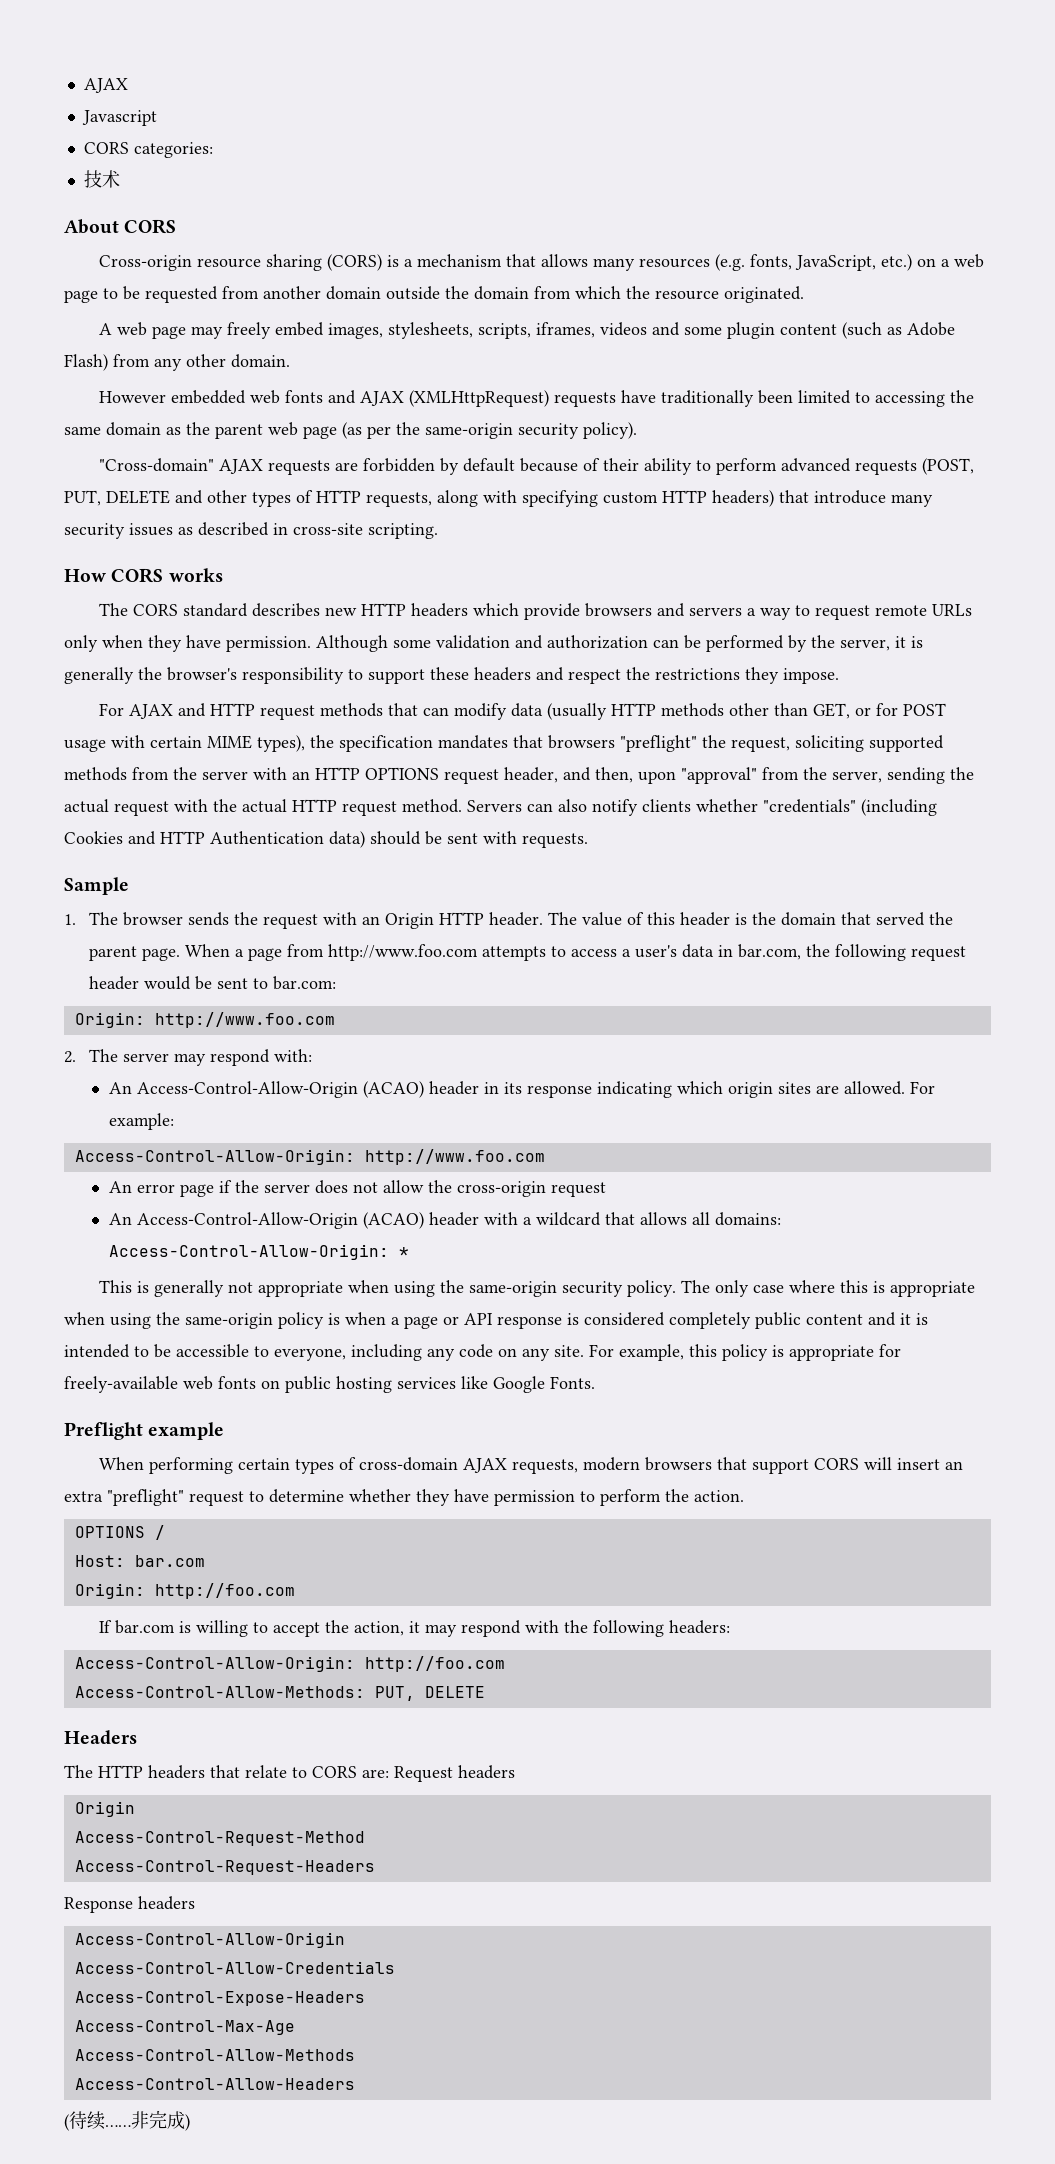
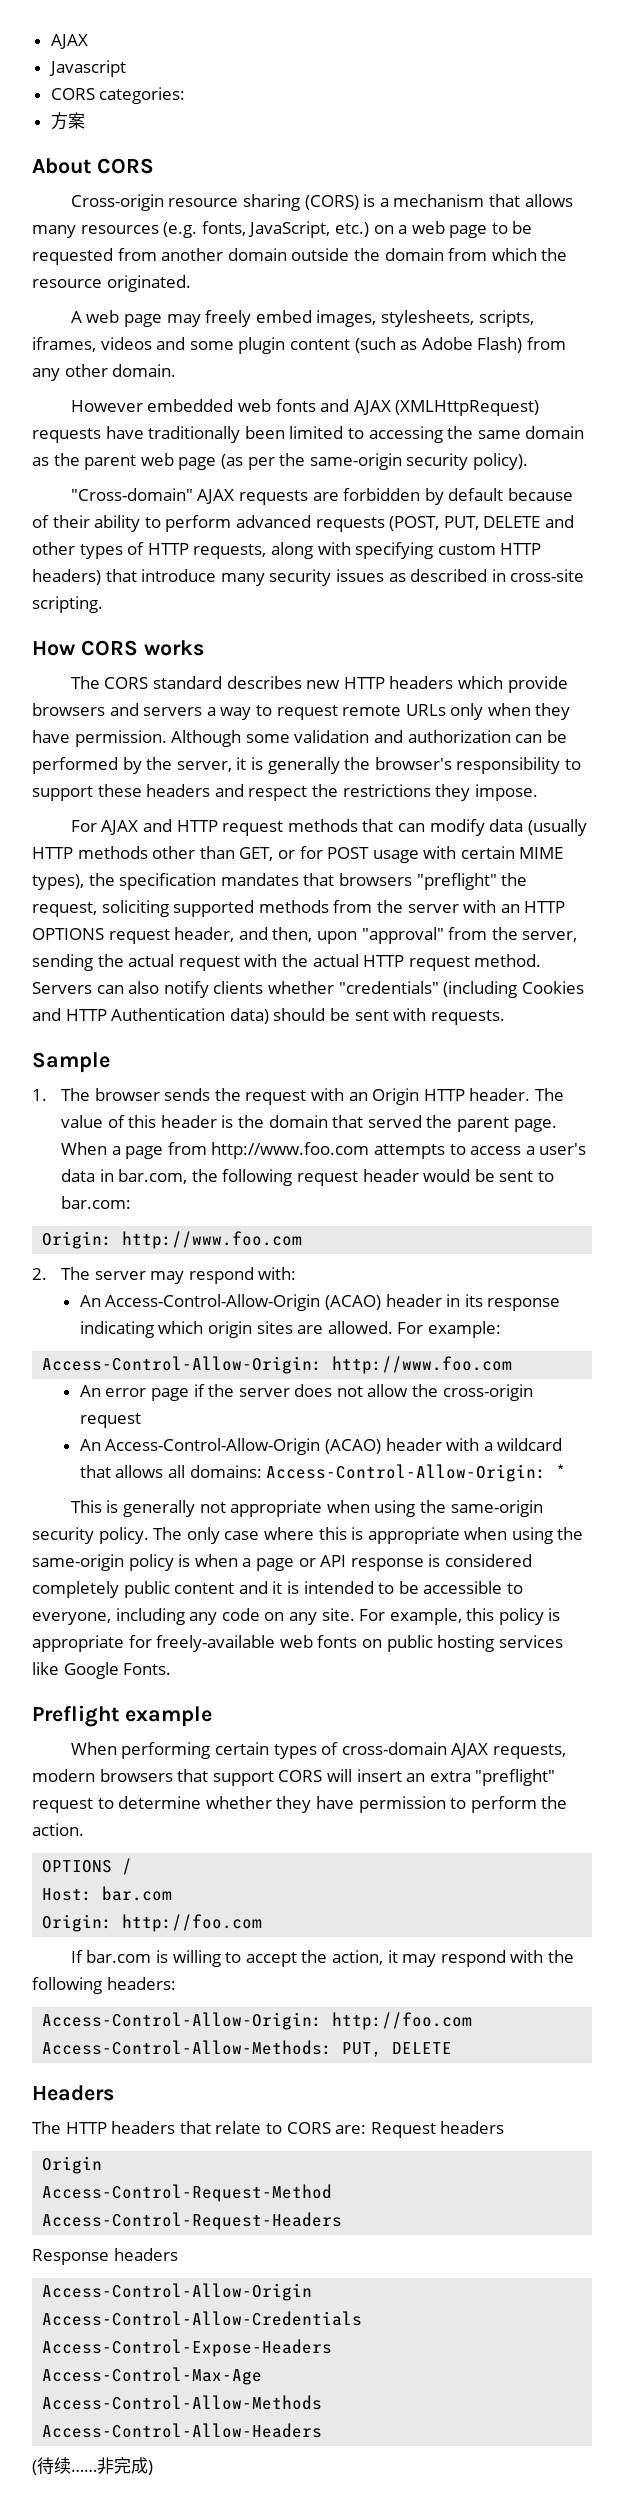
[83,170,120,188] 技术 -> [50,112,85,130] 方案

